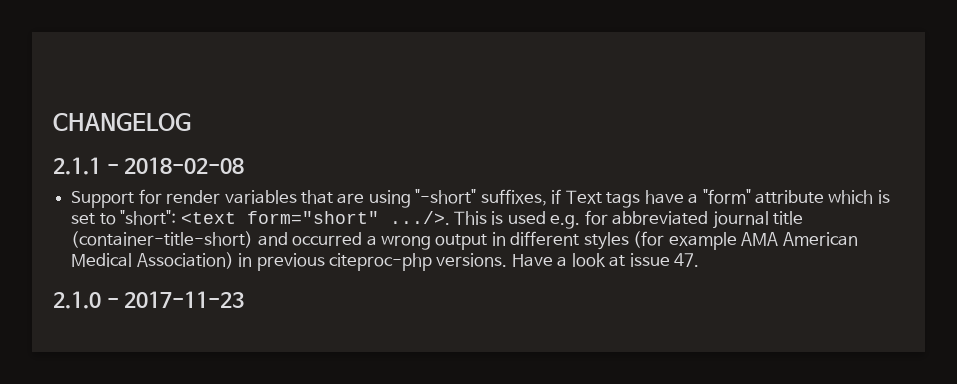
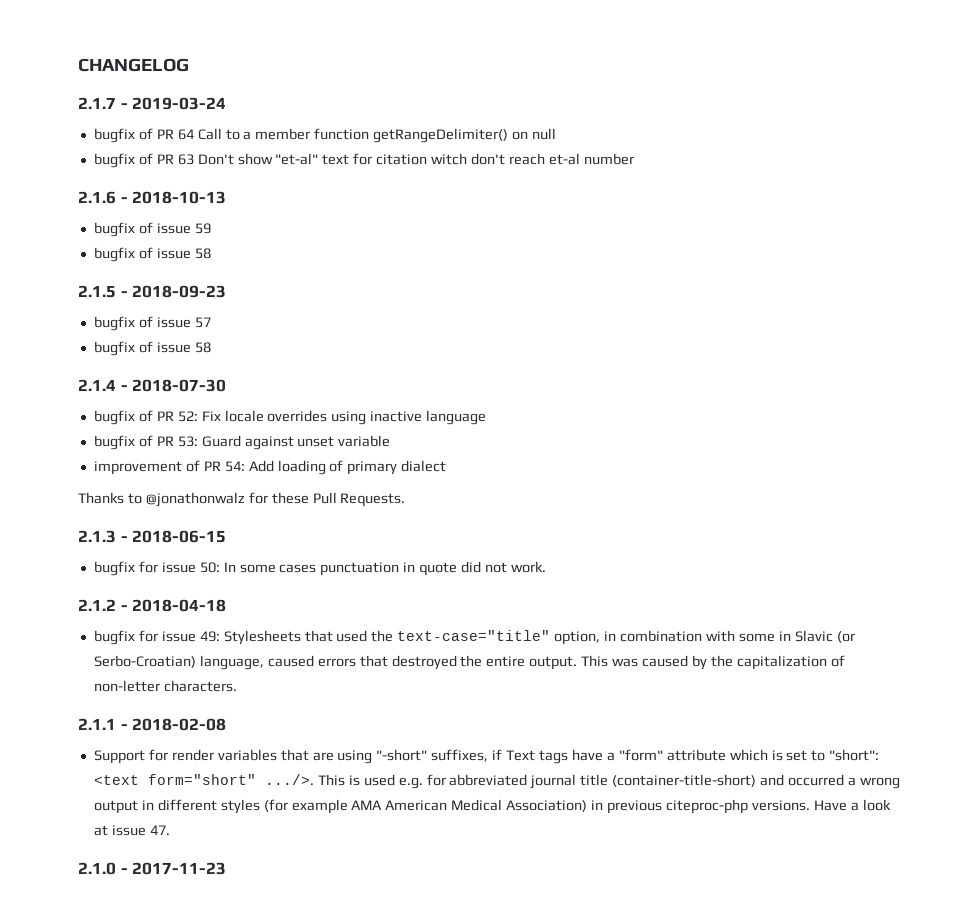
(191, 122) none -> [78,97,227,110] [93,128,557,143] [93,153,634,168] [78,191,227,204] [93,222,211,237] [93,247,211,262] [78,285,227,298] [93,316,211,331] [93,341,211,356] [78,379,227,392] [93,410,487,425] [93,435,391,450] [93,460,447,475] [78,492,406,507] [78,530,227,543] [93,561,546,576] [78,599,227,612] [93,630,855,645] [93,655,845,670] [93,680,237,692] // 2.1.7 - 2019-03-24 // bugfix of PR 64 Call to a member function getRangeDelimiter() on null // bugfix of PR 63 Don't show "et-al" text for citation witch don't reach et-al number // 2.1.6 - 2018-10-13 // bugfix of issue 59 // bugfix of issue 58 // 2.1.5 - 2018-09-23 // bugfix of issue 57 // bugfix of issue 58 // 2.1.4 - 2018-07-30 // bugfix of PR 52: Fix locale overrides using inactive language // bugfix of PR 53: Guard against unset variable // improvement of PR 54: Add loading of primary dialect // Thanks to @jonathonwalz for these Pull Requests. // 2.1.3 - 2018-06-15 // bugfix for issue 50: In some cases punctuation in quote did not work. // 2.1.2 - 2018-04-18 // bugfix for issue 49: Stylesheets that used the text-case="title" option, in combination with some in Slavic (or Serbo-Croatian) language, caused errors that destroyed the entire output. This was caused by the capitalization of non-letter characters.

